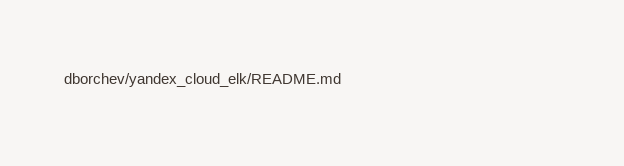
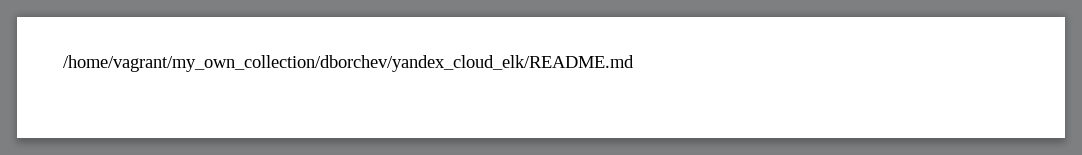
[64,73,341,87] dborchev/yandex_cloud_elk/README.md -> [63,55,634,72] /home/vagrant/my_own_collection/dborchev/yandex_cloud_elk/README.md

